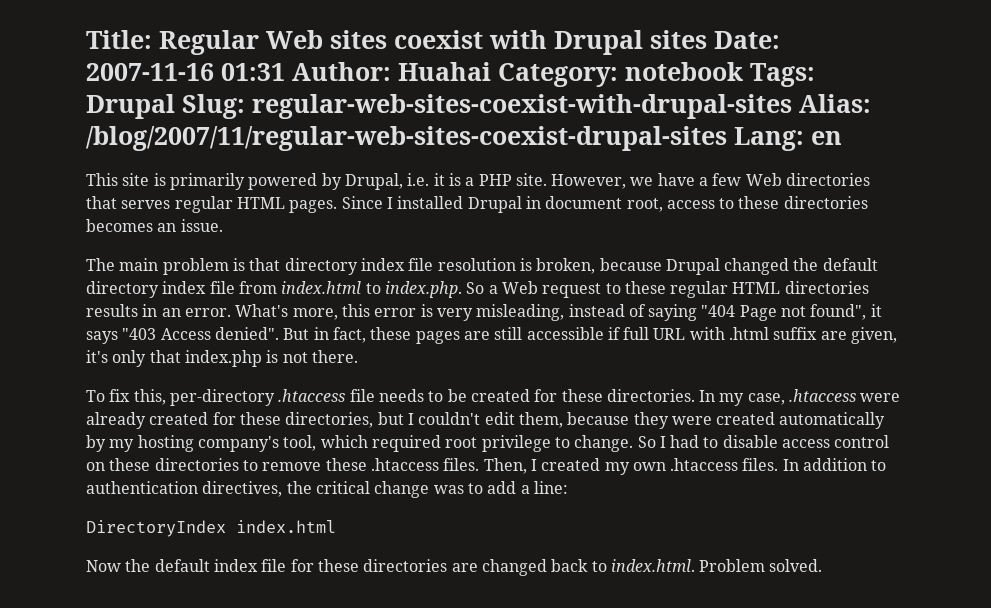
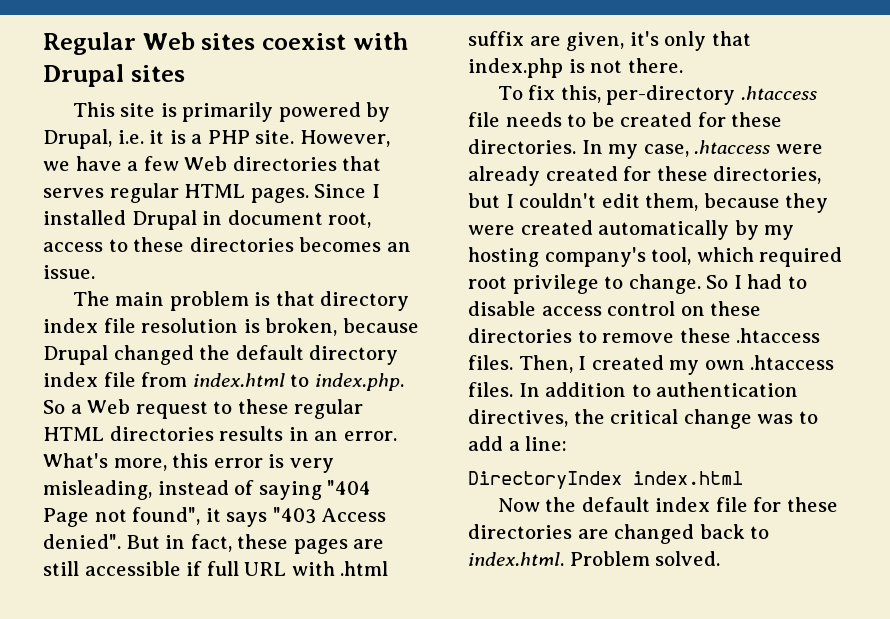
[86,30,152,49] Title: -> (43, 43) none
[714,31,780,49] [86,62,815,87] [86,94,871,119] [86,126,842,151] Date: 2007-11-16 01:31 Author: Huahai Category: notebook Tags: Drupal Slug: regular-web-sites-coexist-with-drupal-sites Alias: /blog/2007/11/regular-web-sites-coexist-drupal-sites Lang: en -> (185, 73) none

